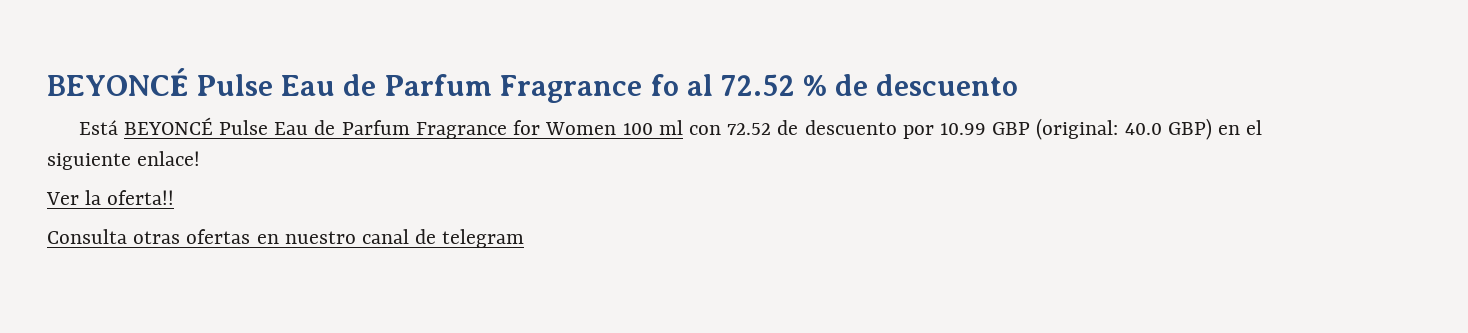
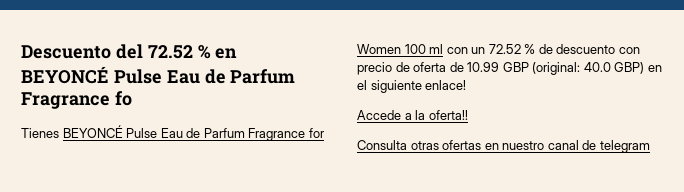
(47, 82) none -> [21,44,238,59] Descuento del 72.52 % en
[686,74,1019,96] [78,120,118,135] al 72.52 % de descuento // Está -> [21,128,59,138] // Tienes
[727,120,934,139] 72.52 de descuento por -> [471,44,640,54] [357,62,464,75] un 72.52 % de descuento con precio de oferta de
[46,192,79,205] Ver -> [357,110,412,120] Accede a

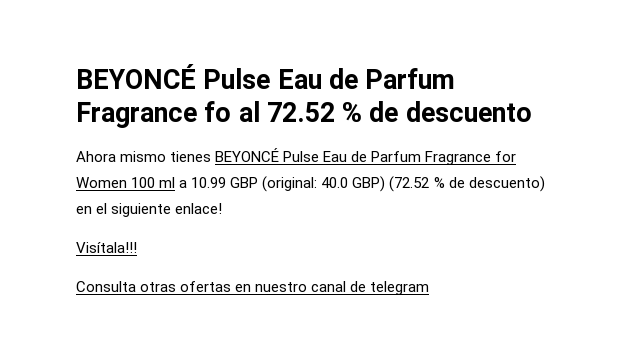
[21,44,238,59] Descuento del 72.52 % en -> (76, 76) none
[21,128,59,138] // Tienes -> [238,101,532,122] [76,151,212,162] al 72.52 % de descuento // Ahora mismo tienes
[446,44,640,54] [357,62,464,75] con un 72.52 % de descuento con precio de oferta de -> [179,180,188,188] a
(645, 68) none -> [389,176,545,192] (72.52 % de descuento)
[357,110,468,120] Accede a la oferta!! -> [76,242,137,253] Visítala!!!

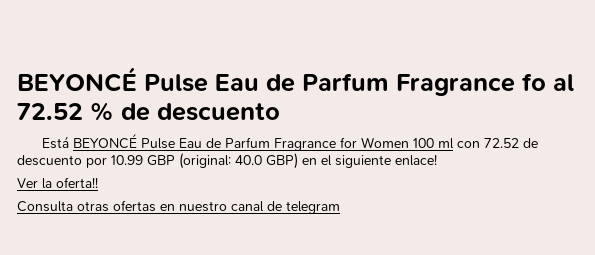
[76,151,212,162] Ahora mismo tienes -> [42,136,70,149] Está
[179,180,188,188] a -> [457,138,539,148] [17,155,107,168] con 72.52 de descuento por
[389,176,545,192] (72.52 % de descuento) -> (298, 161) none
[76,242,137,253] Visítala!!! -> [17,177,98,189] Ver la oferta!!

